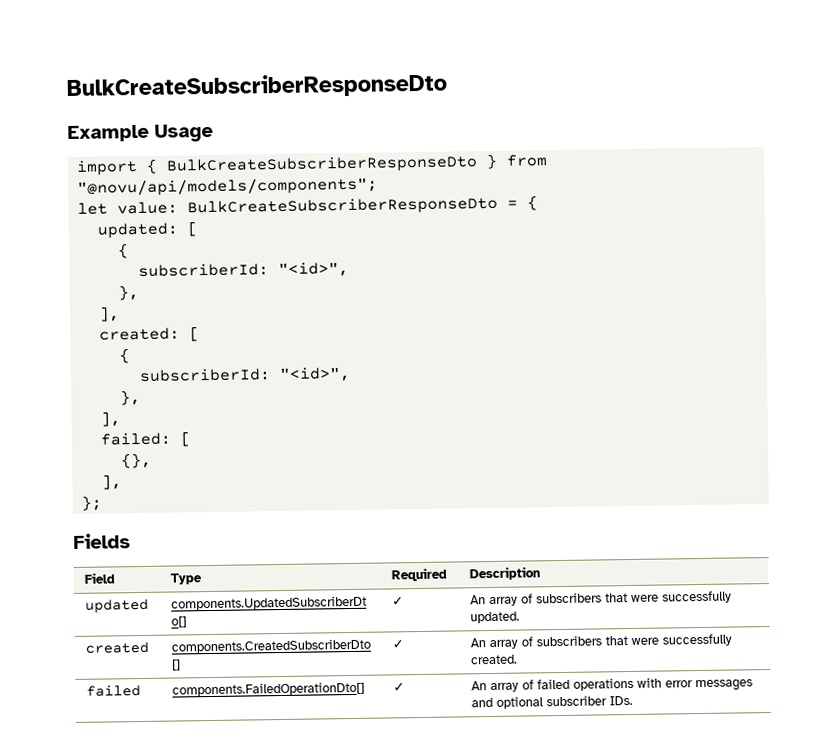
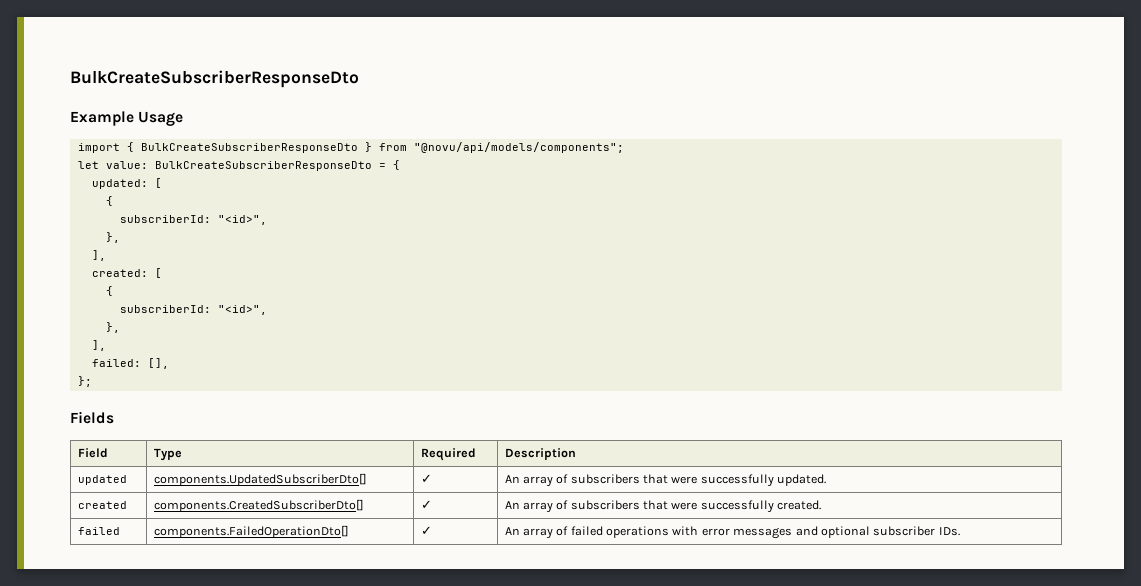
[179,431,191,447] [120,452,152,469] [100,474,122,490] [ // {}, // ], -> [147,358,169,369] [],

